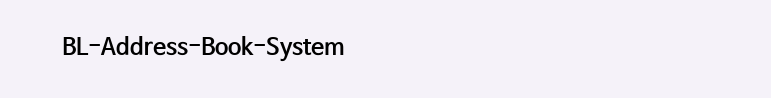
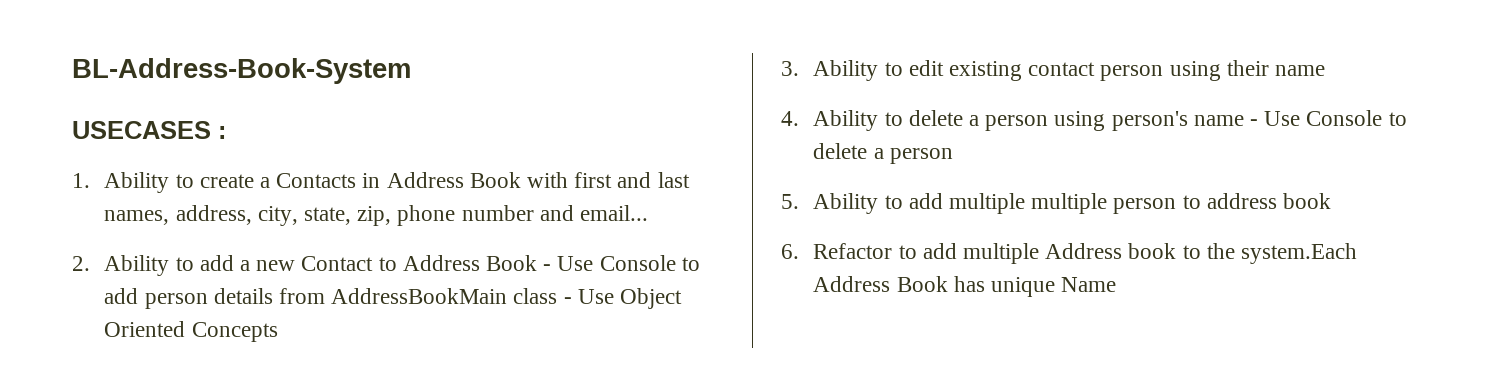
(345, 49) none -> [72,121,226,139] [72,172,690,193] [104,205,649,226] [72,255,700,276] [104,288,683,309] [104,321,278,342] [781,60,1326,81] [781,110,1407,131] [813,143,953,164] [781,193,1332,214] [781,243,1358,264] [813,276,1117,297] // USECASES : // 1. Ability to create a Contacts in Address Book with first and last names, address, city, state, zip, phone number and email... // 2. Ability to add a new Contact to Address Book - Use Console to add person details from AddressBookMain class - Use Object Oriented Concepts // 3. Ability to edit existing contact person using their name // 4. Ability to delete a person using person's name - Use Console to delete a person // 5. Ability to add multiple multiple person to address book // 6. Refactor to add multiple Address book to the system.Each Address Book has unique Name

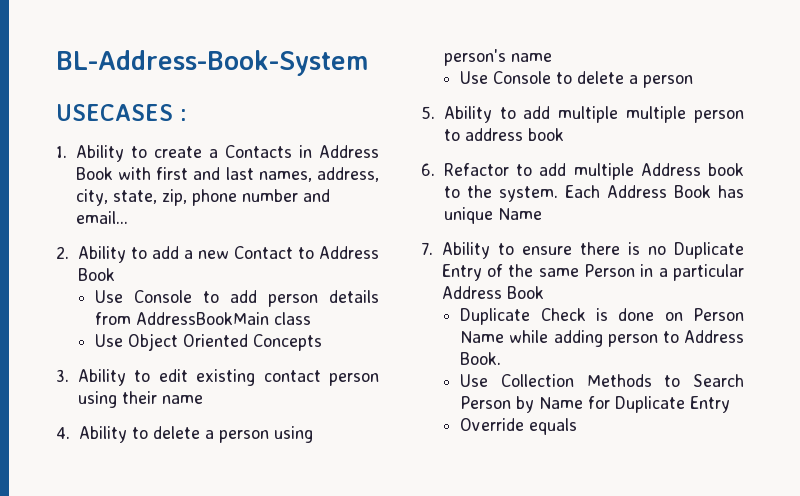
[543,264,552,271] - -> (115, 274) //
[563,297,572,304] - -> (312, 318) //
[1250,119,1259,126] - -> (552, 57) //
[1241,243,1358,264] system.Each -> [498,185,600,202] system. Each
(1117, 284) none -> [421,242,744,259] [441,264,744,281] [441,286,544,299] [460,308,744,325] [460,330,744,347] [460,352,502,365] [460,374,744,387] [460,396,731,413] [460,418,578,435] // 7. Ability to ensure there is no Duplicate Entry of the same Person in a particular Address Book // Duplicate Check is done on Person Name while adding person to Address Book. // Use Collection Methods to Search Person by Name for Duplicate Entry // Override equals

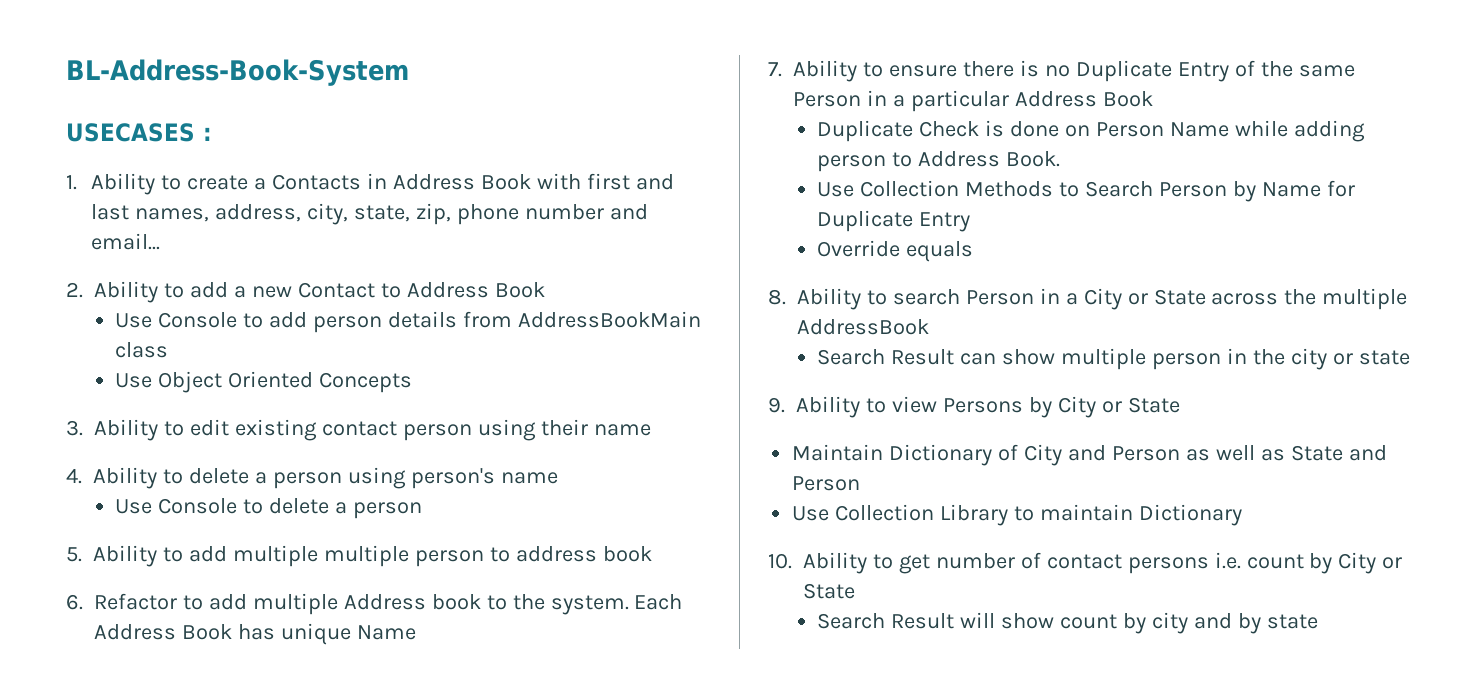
(578, 426) none -> [768,288,1408,310] [797,319,929,335] [817,348,1410,370] [768,396,1180,418] [792,444,1387,466] [792,476,861,491] [792,504,1242,526] [768,552,1403,574] [803,583,855,599] [817,612,1318,634] // 8. Ability to search Person in a City or State across the multiple AddressBook // Search Result can show multiple person in the city or state // 9. Ability to view Persons by City or State // Maintain Dictionary of City and Person as well as State and Person // Use Collection Library to maintain Dictionary // 10. Ability to get number of contact persons i.e. count by City or State // Search Result will show count by city and by state

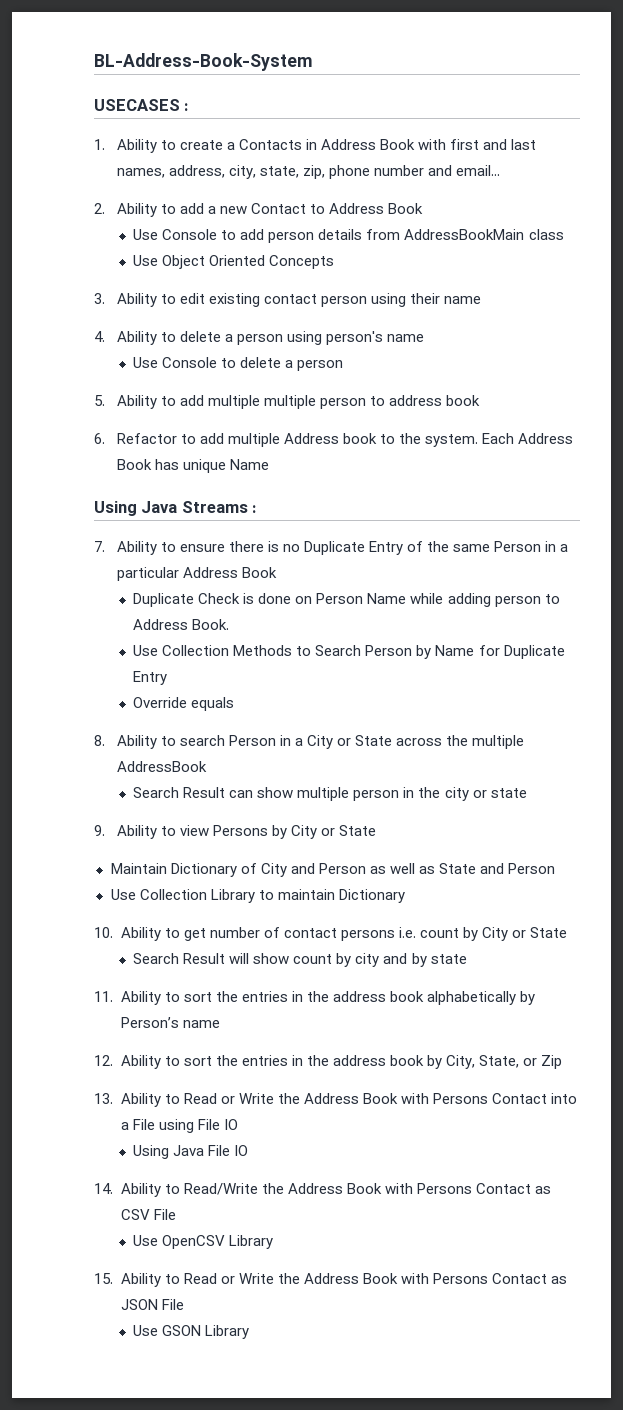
(416, 632) none -> [94,501,257,516] // Using Java Streams :
(1318, 621) none -> [94,991,535,1005] [120,1017,220,1028] [94,1055,563,1069] [94,1093,578,1107] [120,1119,238,1133] [133,1145,249,1159] [94,1183,551,1197] [120,1209,176,1220] [133,1235,274,1249] [94,1273,568,1287] [120,1299,184,1310] [133,1325,250,1339] // 11. Ability to sort the entries in the address book alphabetically by Person’s name // 12. Ability to sort the entries in the address book by City, State, or Zip // 13. Ability to Read or Write the Address Book with Persons Contact into a File using File IO // Using Java File IO // 14. Ability to Read/Write the Address Book with Persons Contact as CSV File // Use OpenCSV Library // 15. Ability to Read or Write the Address Book with Persons Contact as JSON File // Use GSON Library

